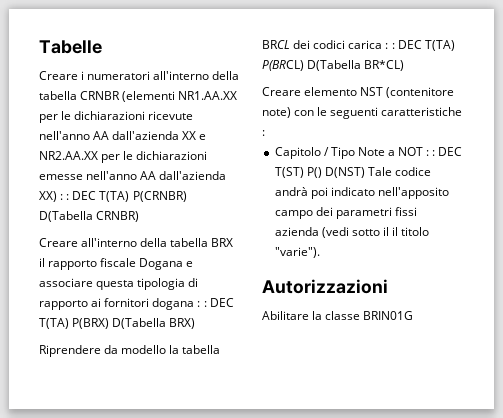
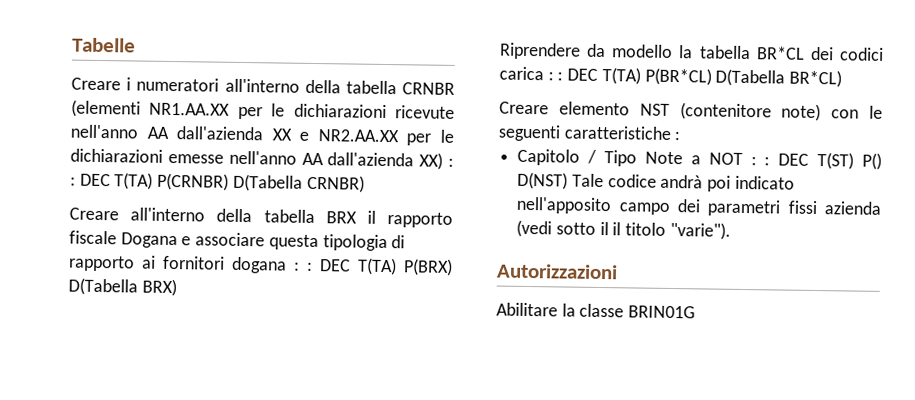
[262,40,290,49] BRCL -> [755,46,805,60] BR*CL
[262,60,304,71] P(BRCL) -> [644,67,712,86] P(BR*CL)

